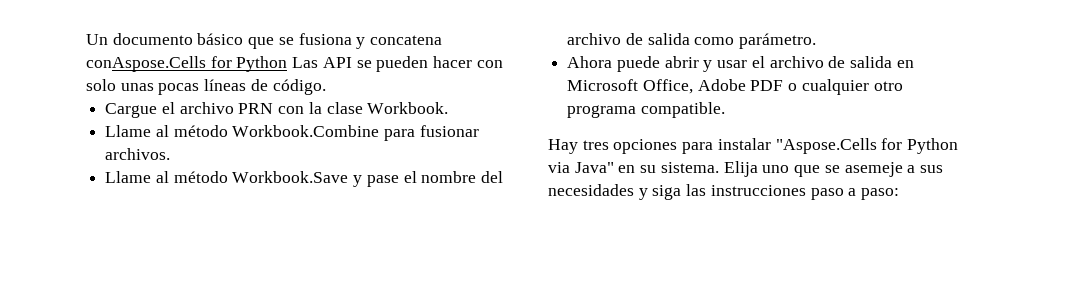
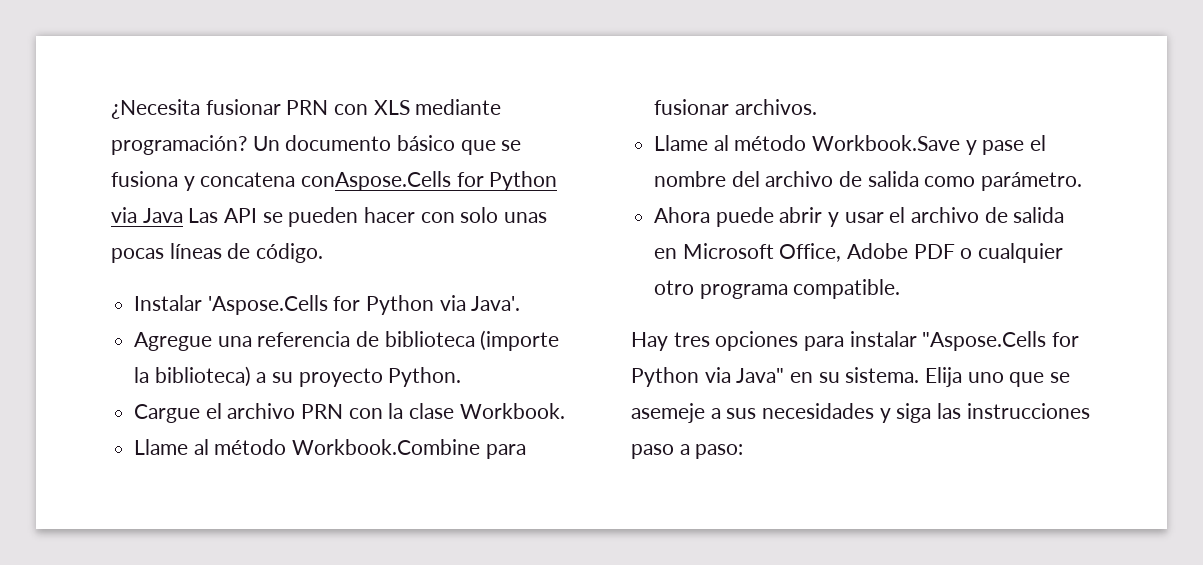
(86, 39) none -> [111,99,502,119] [111,135,247,155] ¿Necesita fusionar PRN con XLS mediante programación?
(288, 64) none -> [111,207,183,223] via Java
(326, 87) none -> [134,295,521,315] [134,330,560,351] [134,366,462,387] // Instalar 'Aspose.Cells for Python via Java'. // Agregue una referencia de biblioteca (importe la biblioteca) a su proyecto Python.

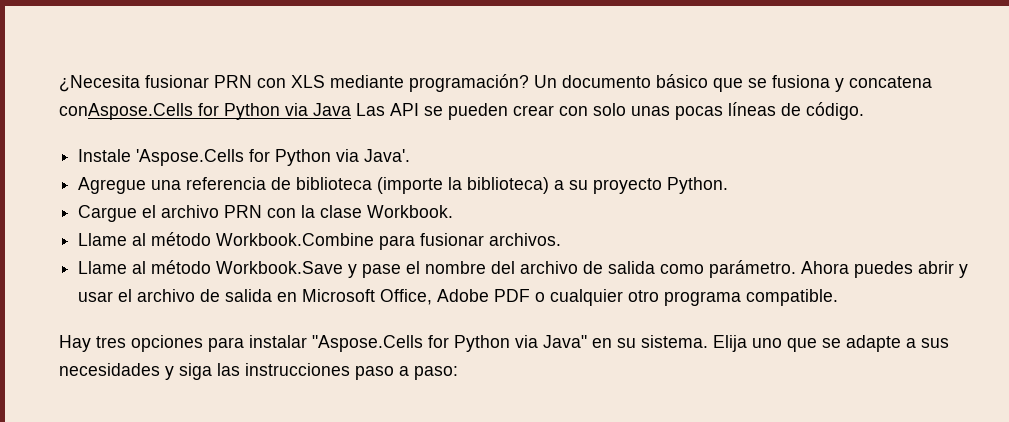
[364,207,416,223] hacer -> [513,105,554,116] crear
[134,295,203,311] Instalar -> [78,149,132,162] Instale
[654,207,774,227] // Ahora puede -> [801,261,914,278] Ahora puedes
[631,403,705,423] asemeje -> [846,335,901,352] adapte

